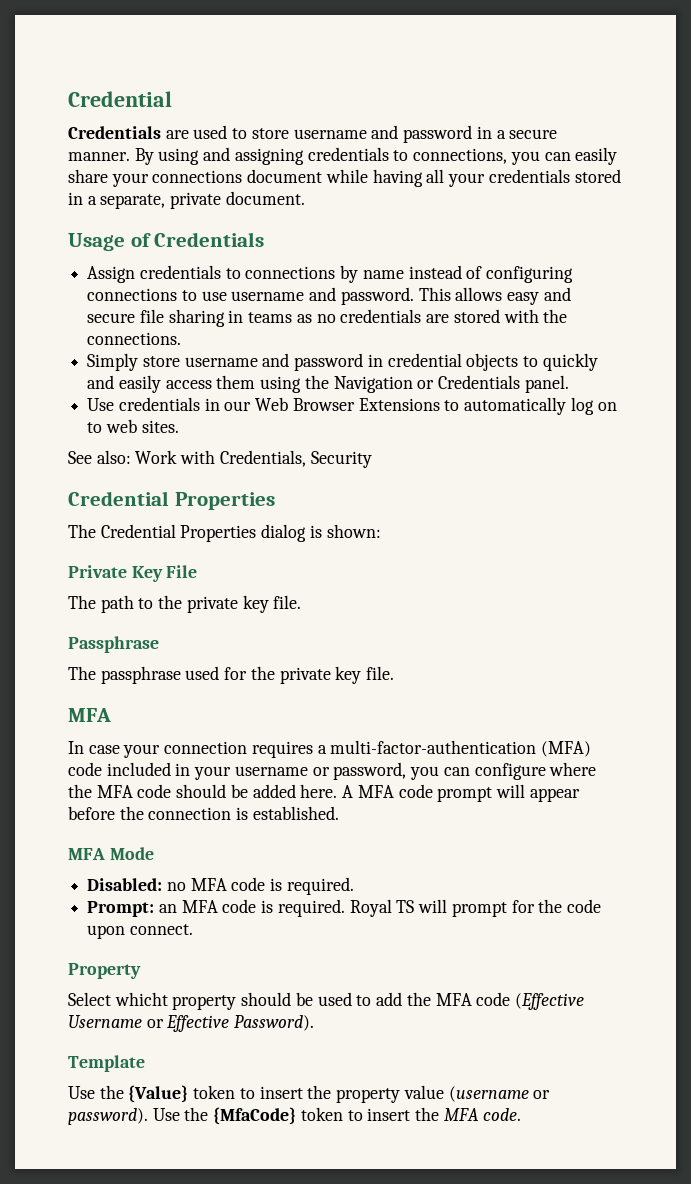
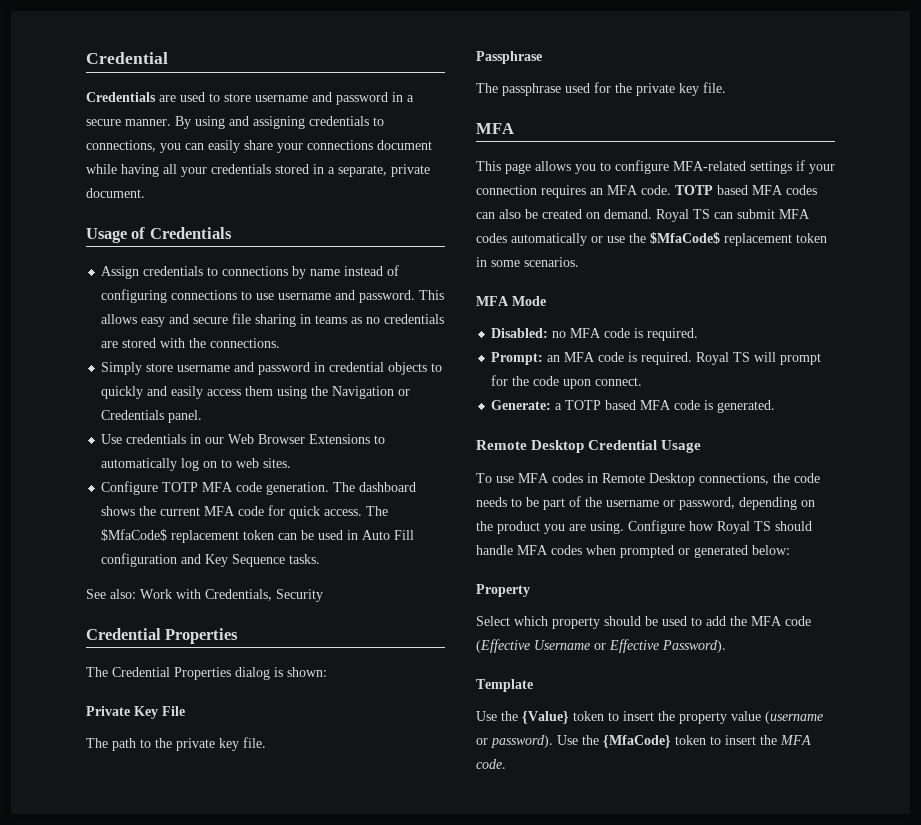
(179, 426) none -> [101,481,417,495] [101,505,389,519] [101,529,415,543] [101,553,321,567] // Configure TOTP MFA code generation. The dashboard shows the current MFA code for quick access. The $MfaCode$ replacement token can be used in Auto Fill configuration and Key Sequence tasks.
[68,740,592,758] [68,762,597,780] [68,784,580,802] [68,806,339,820] In case your connection requires a multi-factor-authentication (MFA) code included in your username or password, you can configure where the MFA code should be added here. A MFA code prompt will appear before the connection is established. -> [476,160,835,174] [476,185,817,198] [476,209,810,222] [476,232,827,246] [476,257,579,267] This page allows you to configure MFA-related settings if your connection requires an MFA code. TOTP based MFA codes can also be created on demand. Royal TS can submit MFA codes automatically or use the $MfaCode$ replacement token in some scenarios.
(193, 929) none -> [491,400,776,413] [476,440,702,453] [476,473,820,486] [476,496,815,510] [476,520,812,534] [476,545,790,558] // Generate: a TOTP based MFA code is generated. // Remote Desktop Credential Usage // To use MFA codes in Remote Desktop connections, the code needs to be part of the username or password, depending on the product you are using. Configure how Royal TS should handle MFA codes when prompted or generated below:
[114,992,168,1006] whicht -> [514,616,548,626] which

